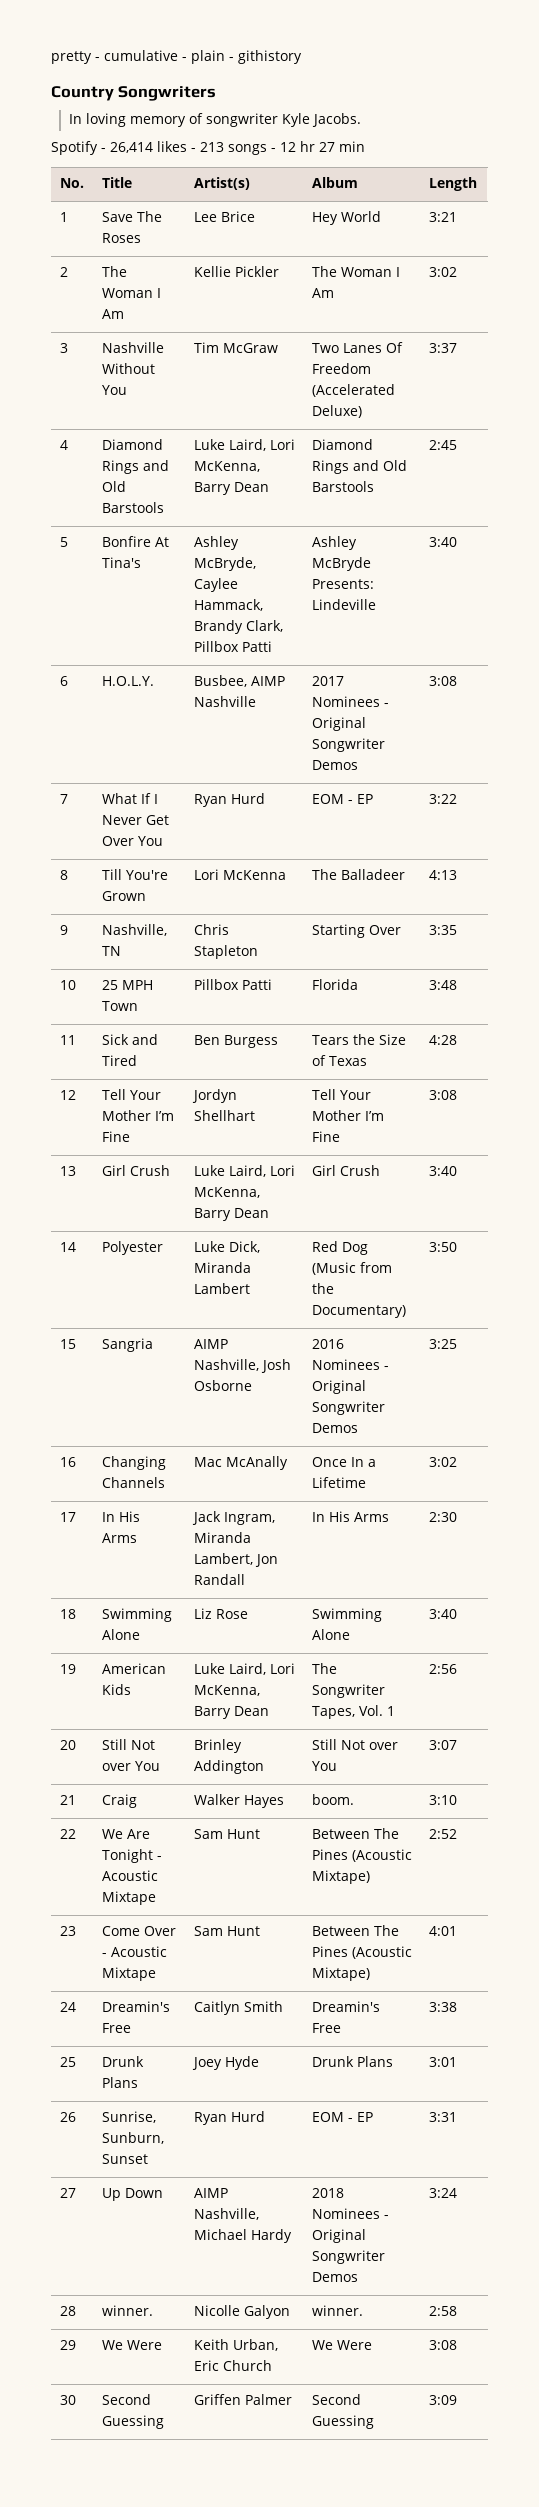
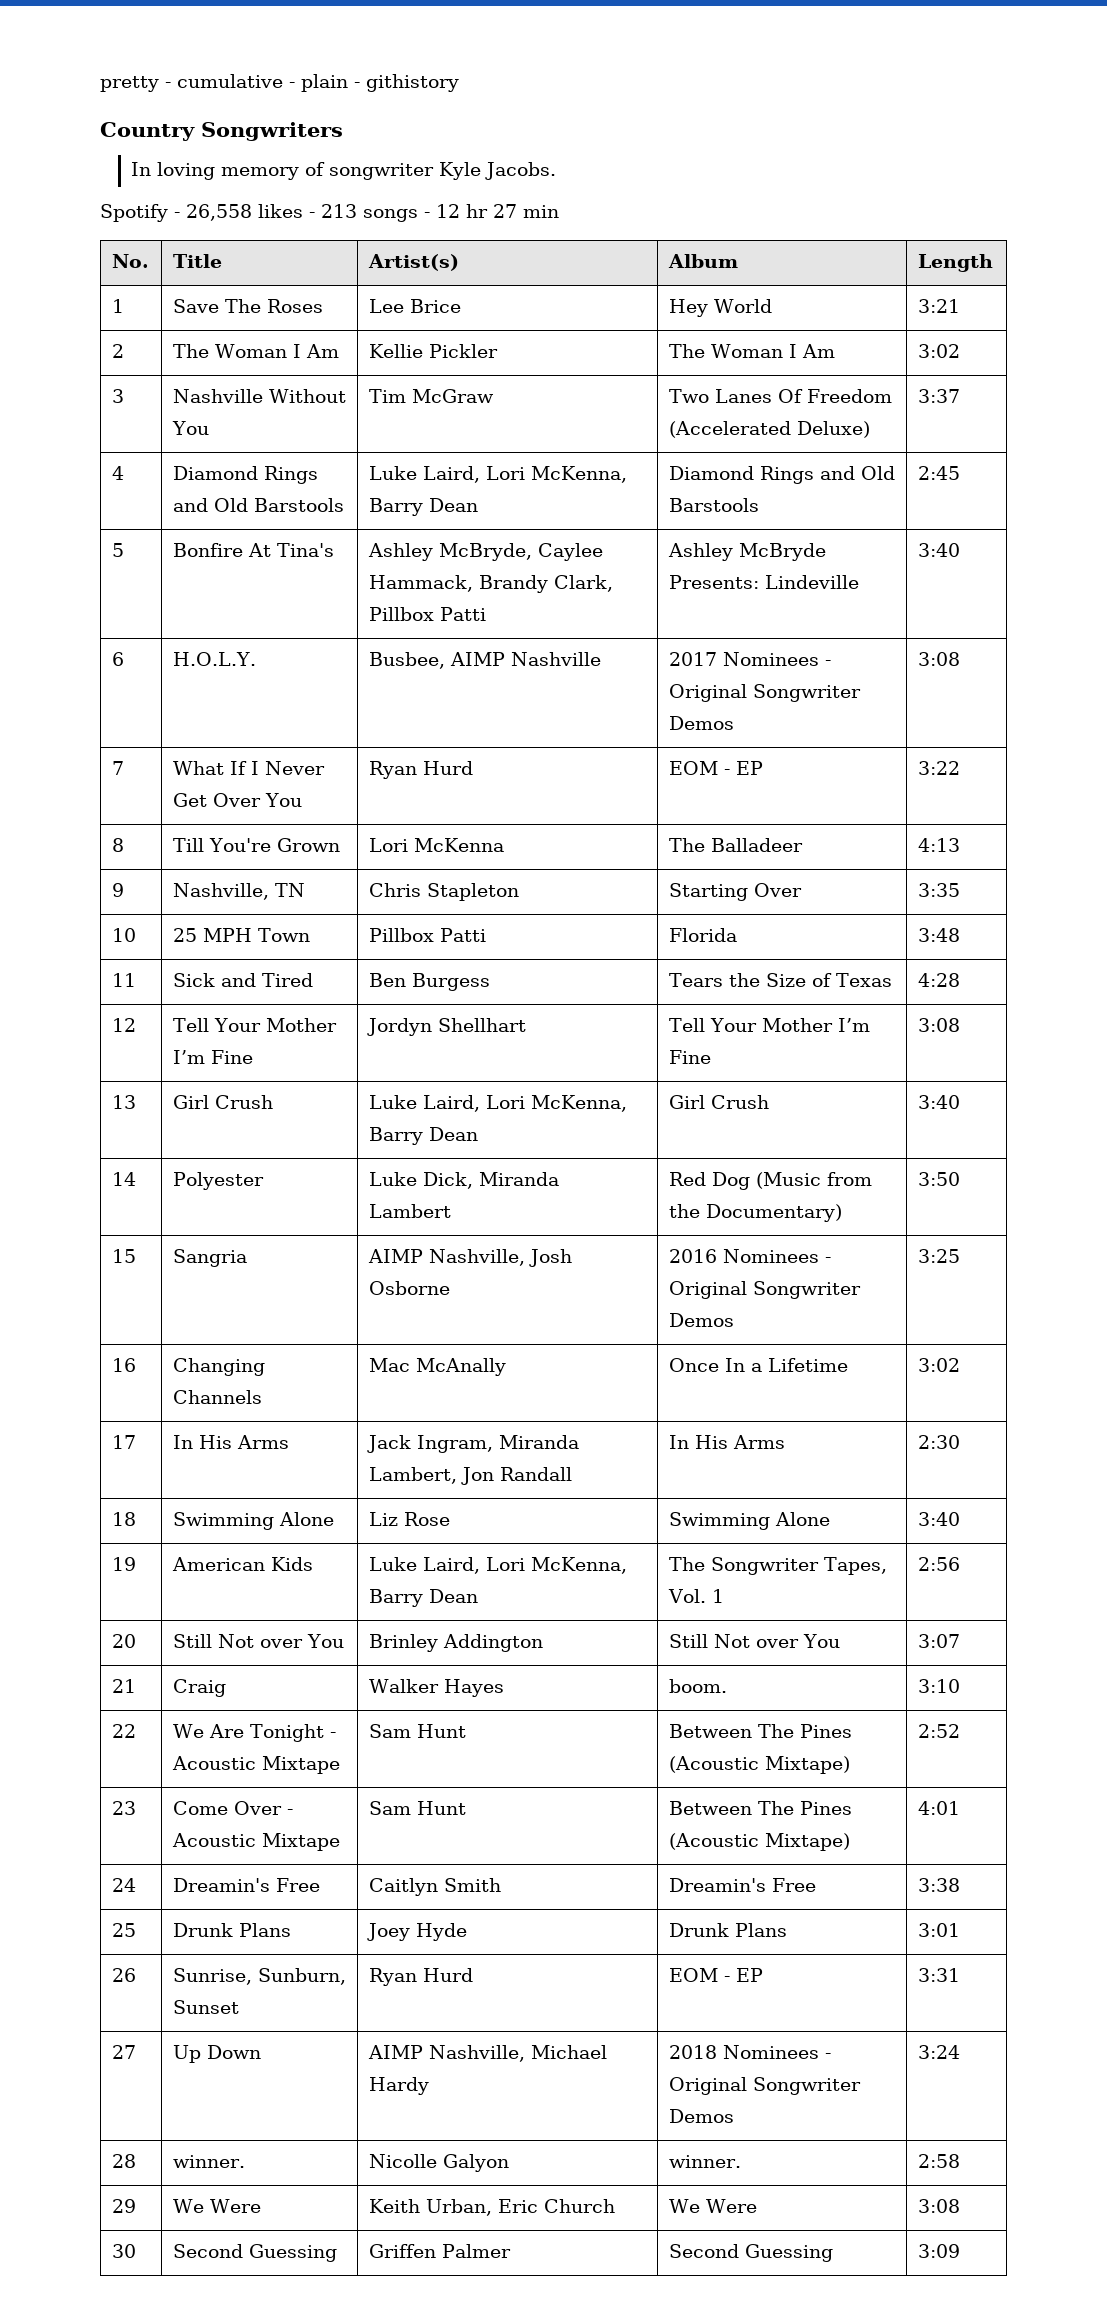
[110,142,153,153] 26,414 -> [186,204,252,221] 26,558

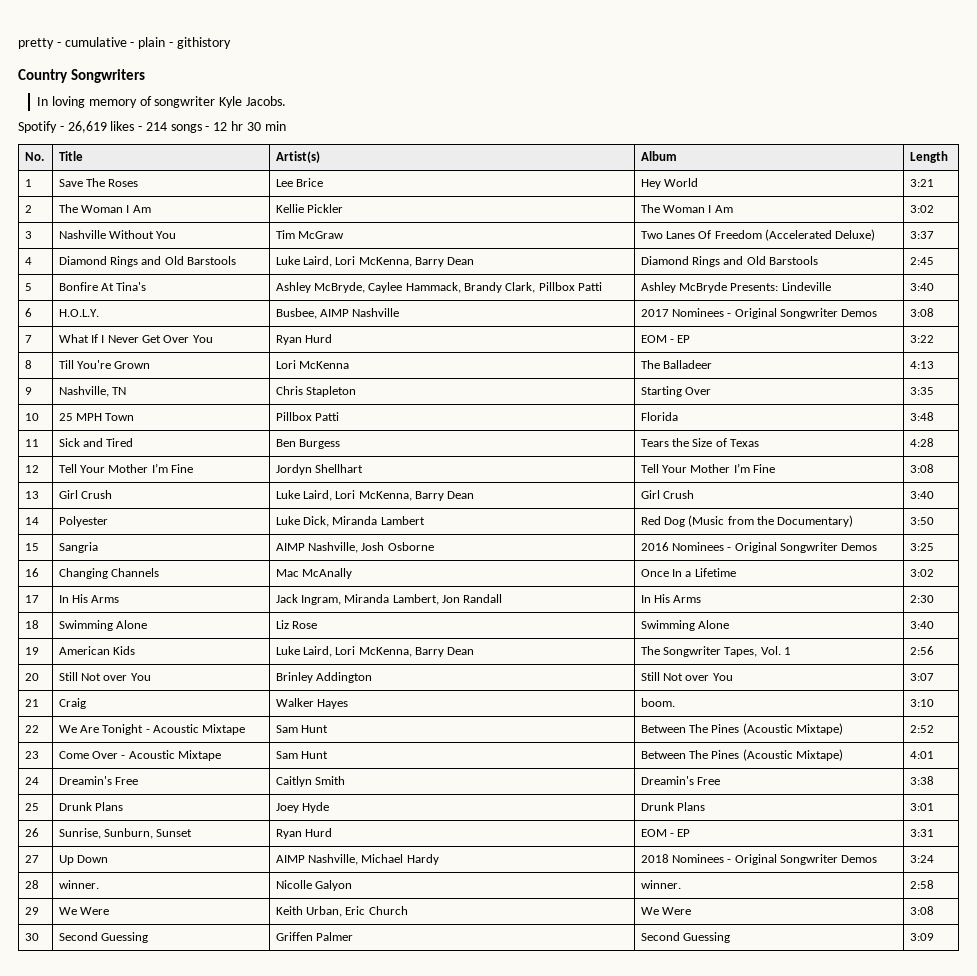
[186,204,252,221] 26,558 -> [67,121,107,133] 26,619
[321,204,357,218] 213 -> [145,122,167,131] 214
[493,204,517,218] 27 -> [246,122,261,131] 30

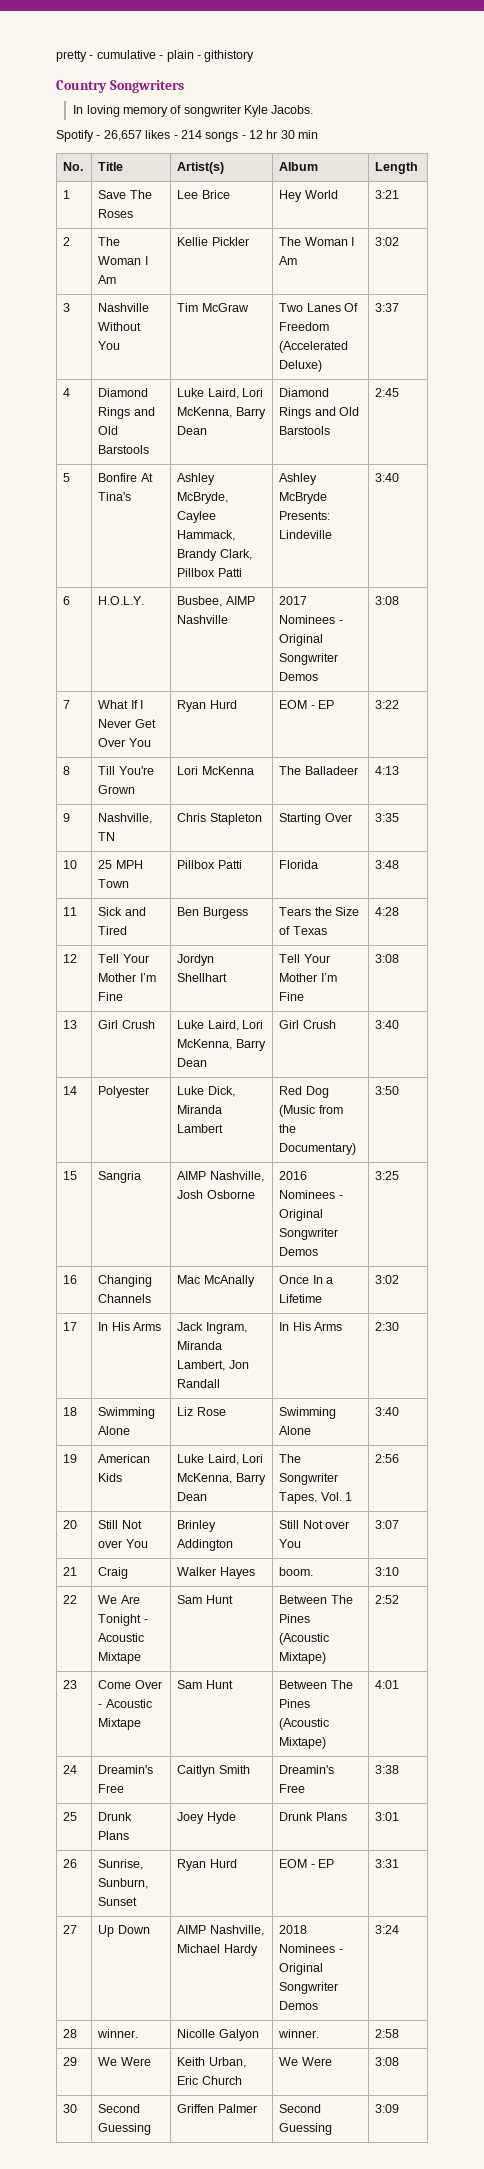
[67,121,107,133] 26,619 -> [103,130,142,141] 26,657

